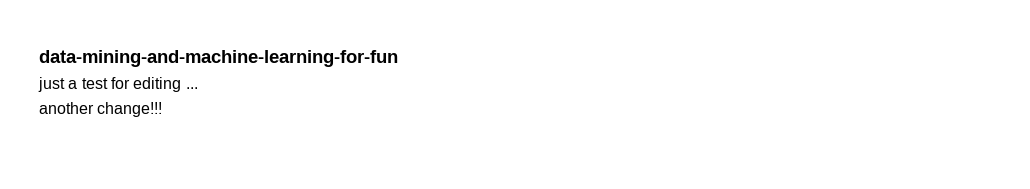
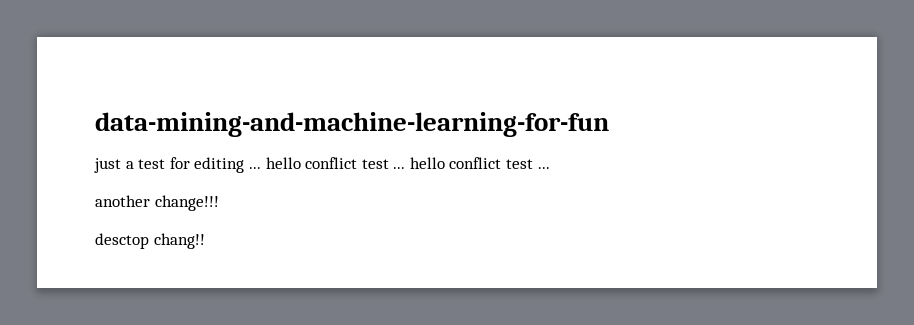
(198, 88) none -> [265,157,550,169] hello conflict test ... hello conflict test ...
(163, 109) none -> [95,233,205,249] // desctop chang!!

